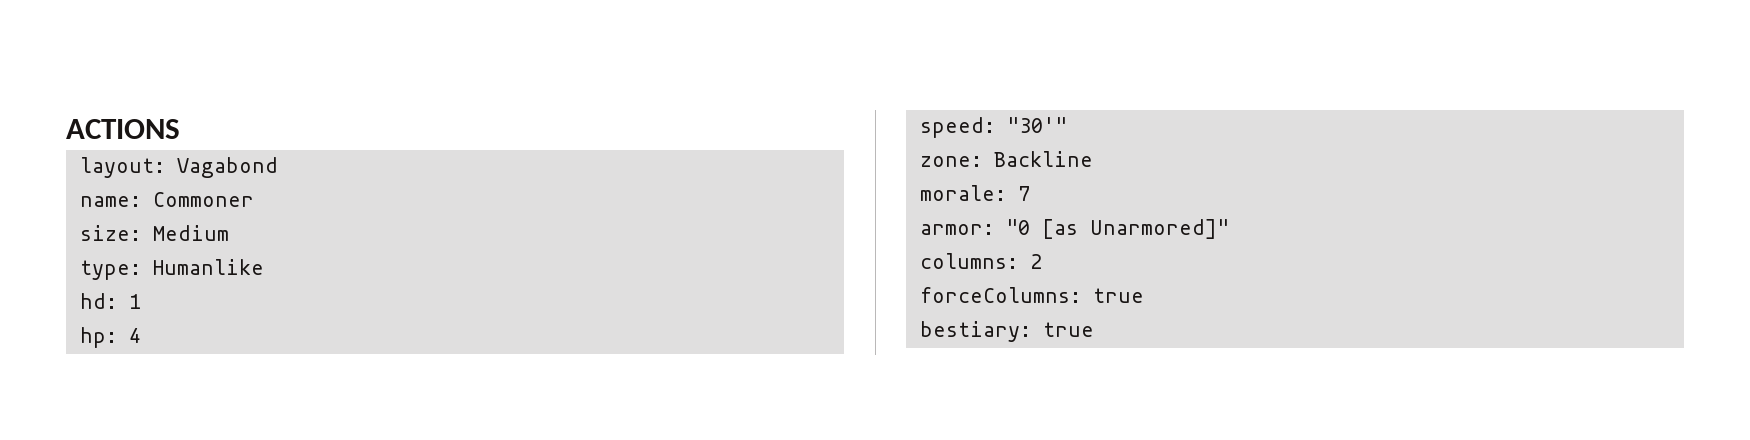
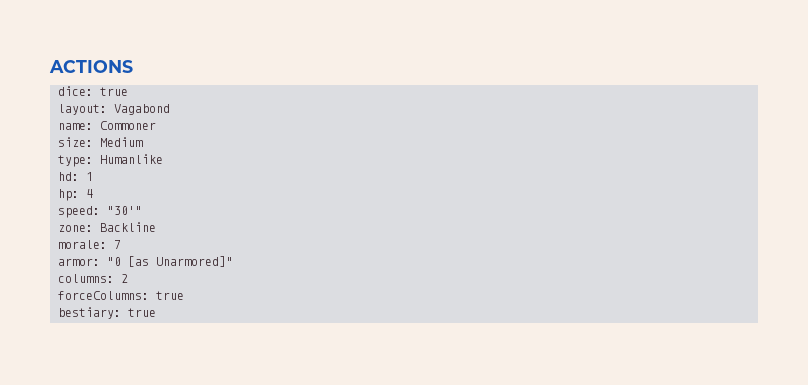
(180, 129) none -> [58,86,129,96] // dice: true

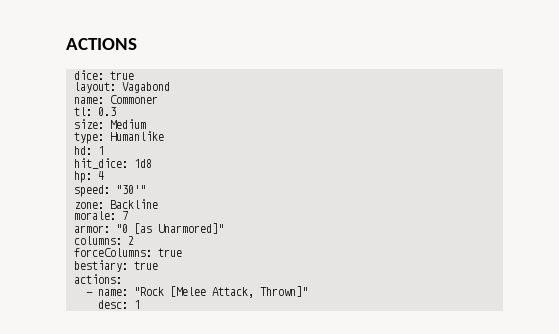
(157, 125) none -> [73,107,116,116] // tl: 0.3
(94, 176) none -> [73,158,152,169] // hit_dice: 1d8
(157, 312) none -> [73,274,122,284] [85,286,308,298] [97,300,140,309] // actions: // - name: "Rock [Melee Attack, Thrown]" // desc: 1

